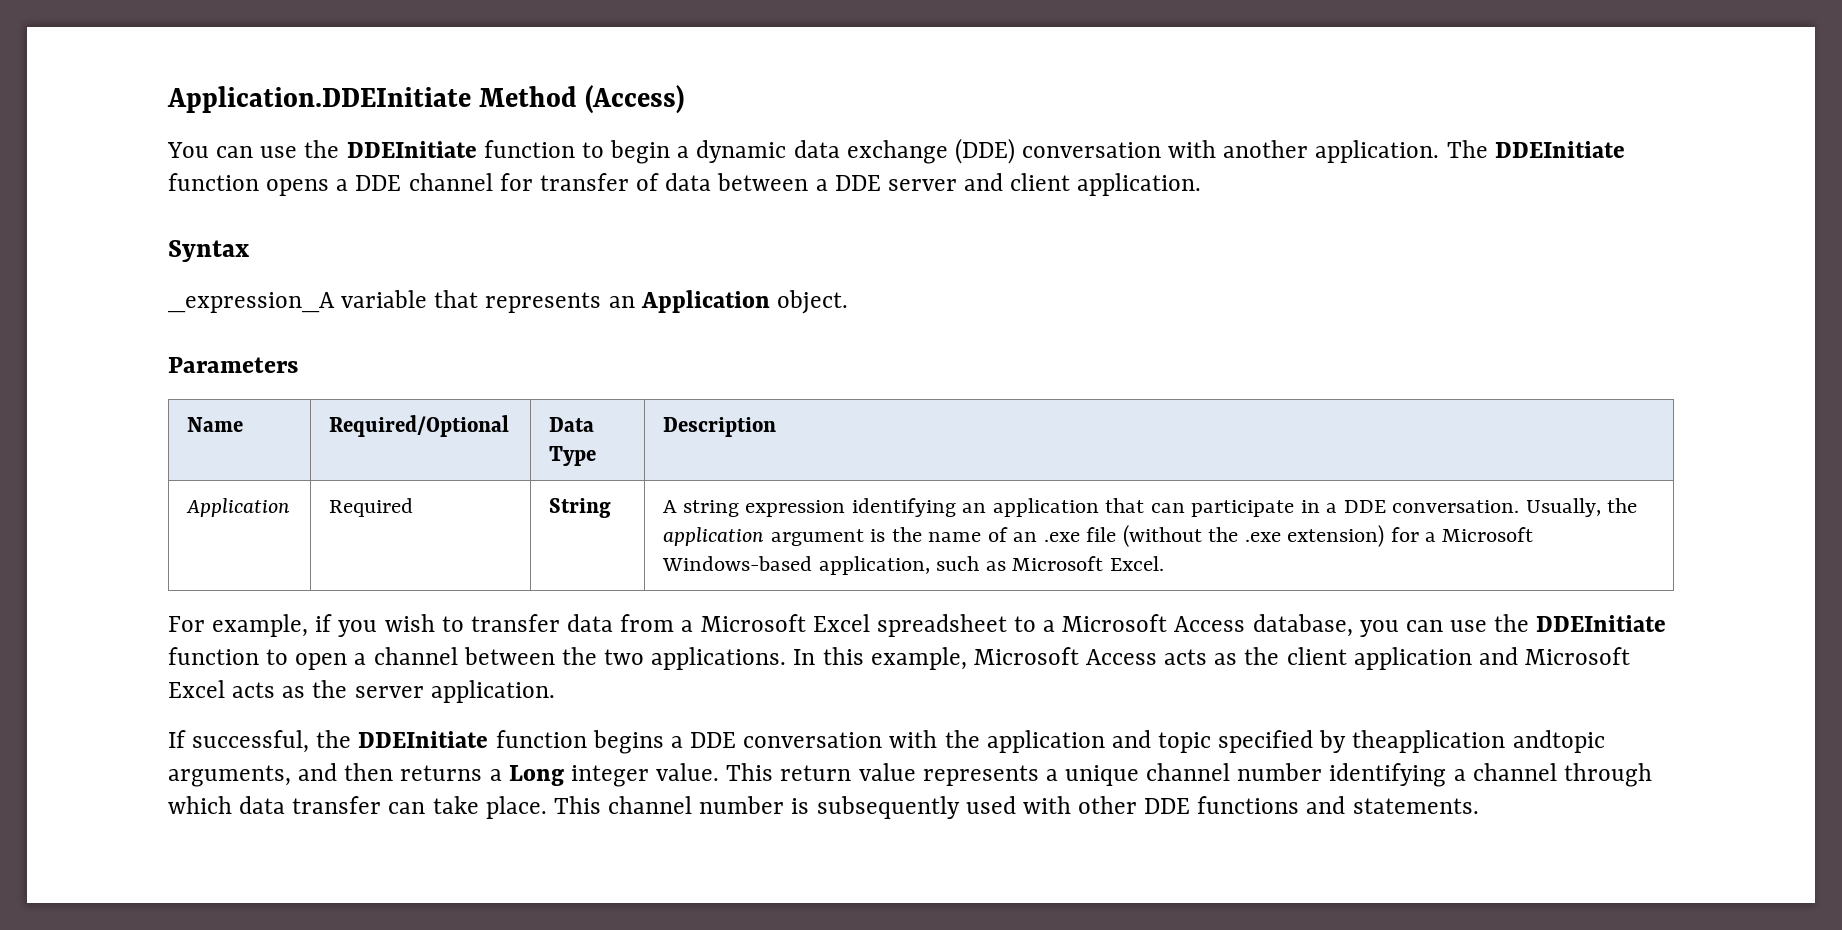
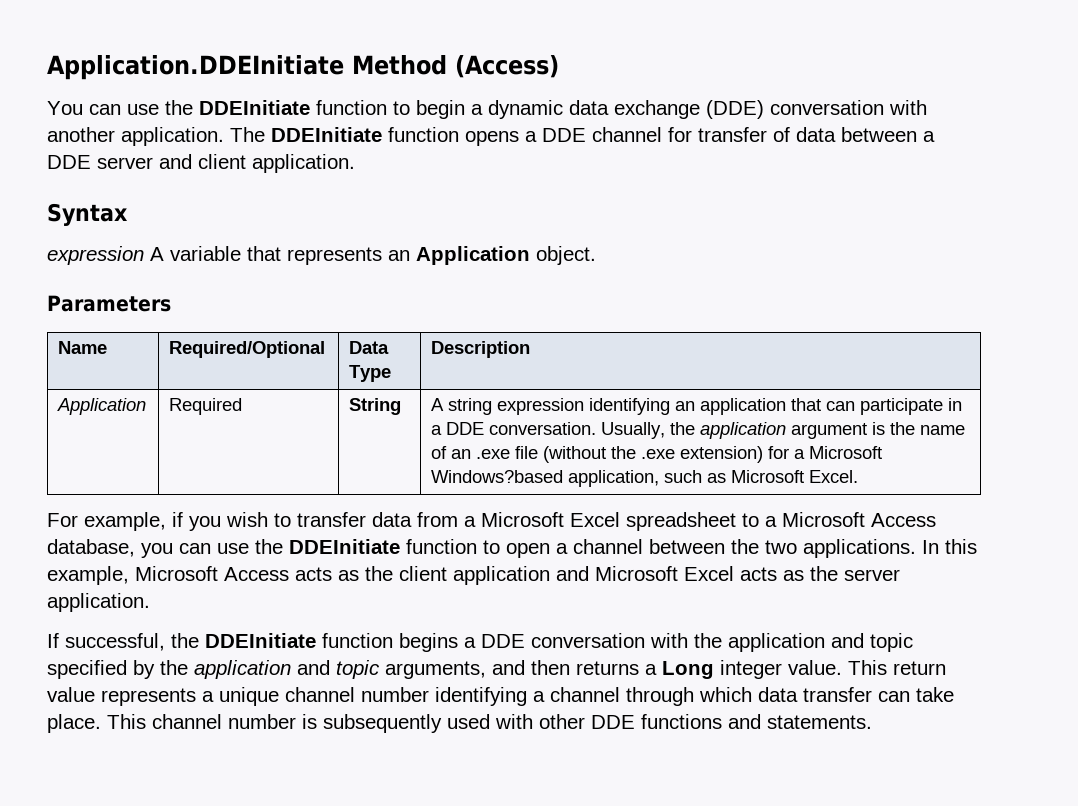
[168,292,335,313] _expression_A -> [47,246,164,265] expression A
[662,556,813,571] Windows-based -> [431,470,564,483] Windows?based
[1352,730,1605,753] theapplication andtopic -> [160,660,380,679] the application and topic

